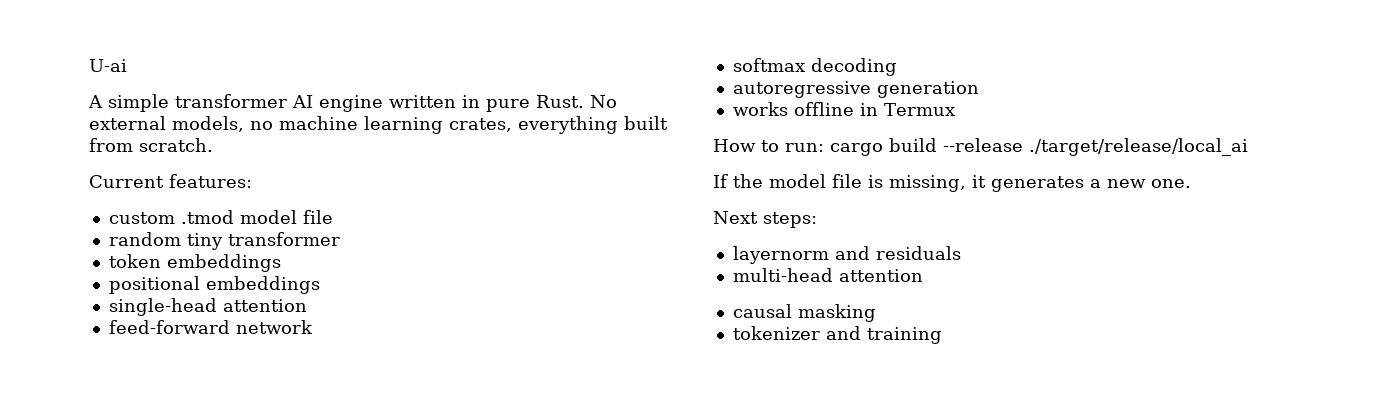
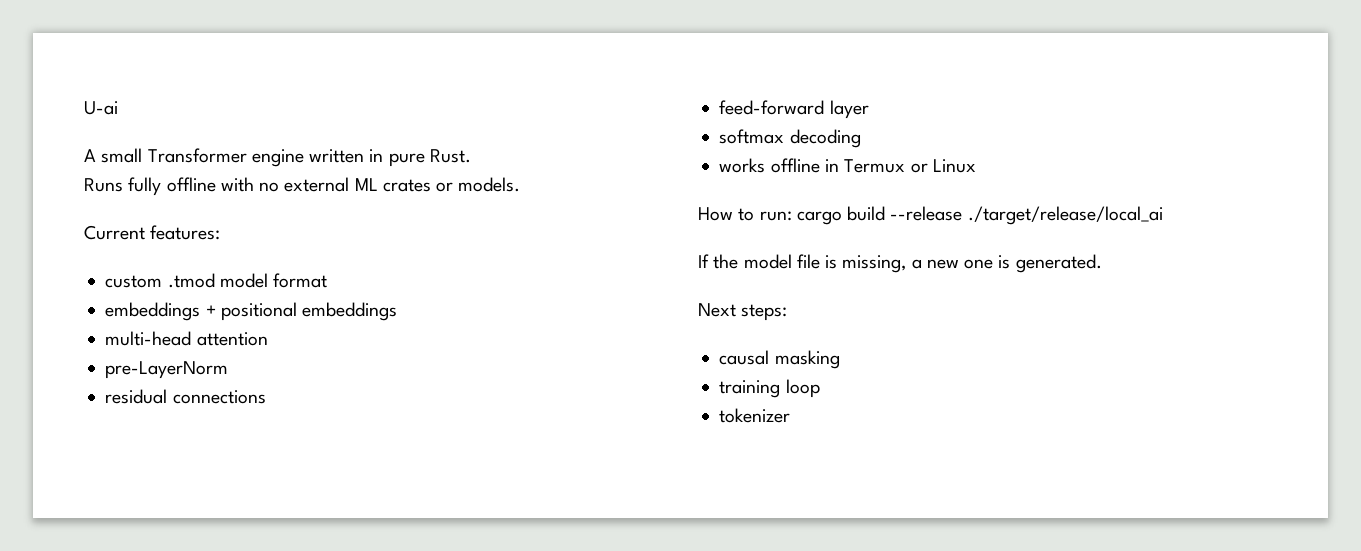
[108,94,313,112] simple transformer AI -> [101,148,247,163] small Transformer
[590,95,617,108] [89,116,668,134] [89,138,213,152] No external models, no machine learning crates, everything built from scratch. -> [84,177,521,196] // Runs fully offline with no external ML crates or models.
[302,210,333,224] [108,232,340,250] [108,254,281,272] file // random tiny transformer // token embeddings // -> [273,273,328,288] [105,302,216,321] format // embeddings +
[108,298,307,316] single-head attention -> [105,331,268,346] [105,361,229,379] [105,389,266,404] multi-head attention // pre-LayerNorm // residual connections
[235,320,313,334] network -> [829,100,869,119] layer
[732,81,979,98] // autoregressive generation -> (861, 138) none
(955, 109) none -> [910,159,976,173] or Linux
[972,175,1191,192] [713,211,817,228] [732,246,961,264] [732,268,923,282] it generates a new one. // Next steps: // layernorm and residuals // multi-head attention -> [911,254,1102,273] [698,303,788,321] a new one is generated. // Next steps:
(876, 313) none -> [719,379,820,398] // training loop
[825,326,942,344] and training -> (791, 415) none

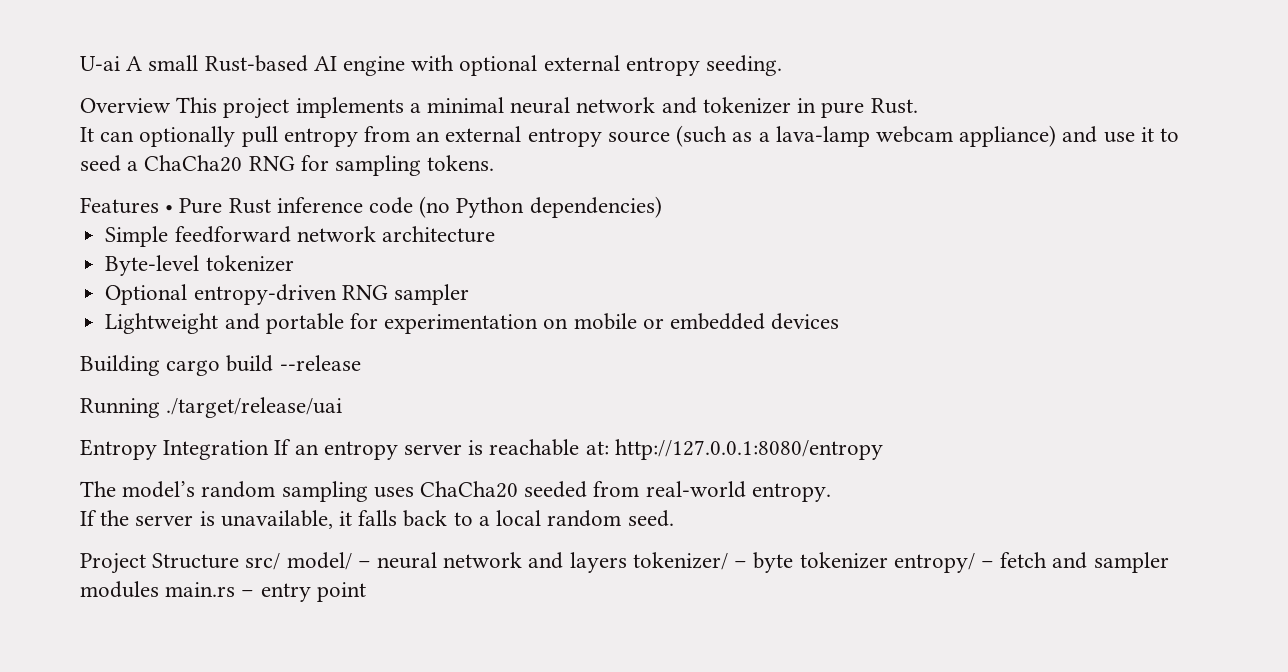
(118, 108) // -> (120, 63) none
[147,148,471,167] [84,177,521,196] [84,225,221,240] [105,273,328,288] [105,302,398,321] [105,331,268,346] [105,361,229,379] [105,389,266,404] [719,100,869,119] [719,129,861,148] [719,158,976,173] [698,206,1163,225] [698,254,1102,273] [698,303,788,321] [719,350,840,369] [719,379,820,398] [719,408,791,423] Transformer engine written in pure Rust. // Runs fully offline with no external ML crates or models. // Current features: // custom .tmod model format // embeddings + positional embeddings // multi-head attention // pre-LayerNorm // residual connections // feed-forward layer // softmax decoding // works offline in Termux or Linux // How to run: cargo build --release ./target/release/local_ai // If the model file is missing, a new one is generated. // Next steps: // causal masking // training loop // tokenizer -> [204,55,783,76] [80,97,918,119] [80,125,1179,147] [80,155,495,176] [80,196,662,218] [105,226,495,247] [105,255,294,276] [105,284,469,305] [105,313,840,334] [80,355,361,376] [80,397,343,418] [80,439,883,460] [80,481,831,502] [80,510,674,529] [80,552,1169,574] [80,581,366,602] Rust-based AI engine with optional external entropy seeding. // Overview This project implements a minimal neural network and tokenizer in pure Rust. // It can optionally pull entropy from an external entropy source (such as a lava-lamp webcam appliance) and use it to seed a ChaCha20 RNG for sampling tokens. // Features • Pure Rust inference code (no Python dependencies) // Simple feedforward network architecture // Byte-level tokenizer // Optional entropy-driven RNG sampler // Lightweight and portable for experimentation on mobile or embedded devices // Building cargo build --release // Running ./target/release/uai // Entropy Integration If an entropy server is reachable at: http://127.0.0.1:8080/entropy // The model’s random sampling uses ChaCha20 seeded from real-world entropy. // If the server is unavailable, it falls back to a local random seed. // Project Structure src/ model/ – neural network and layers tokenizer/ – byte tokenizer entropy/ – fetch and sampler modules main.rs – entry point

